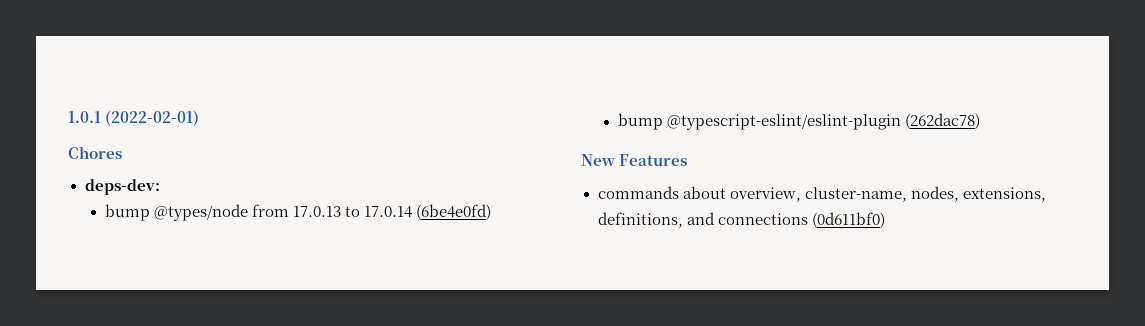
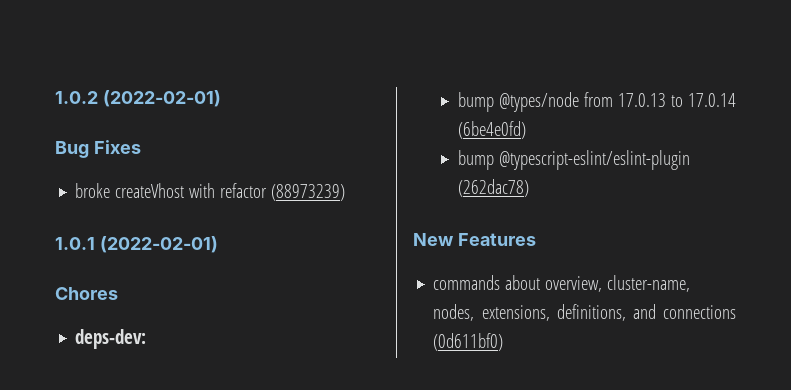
(68, 117) none -> [55,90,221,107] [55,140,141,158] [75,183,346,201] 1.0.2 (2022-02-01) // Bug Fixes // broke createVhost with refactor (88973239) //

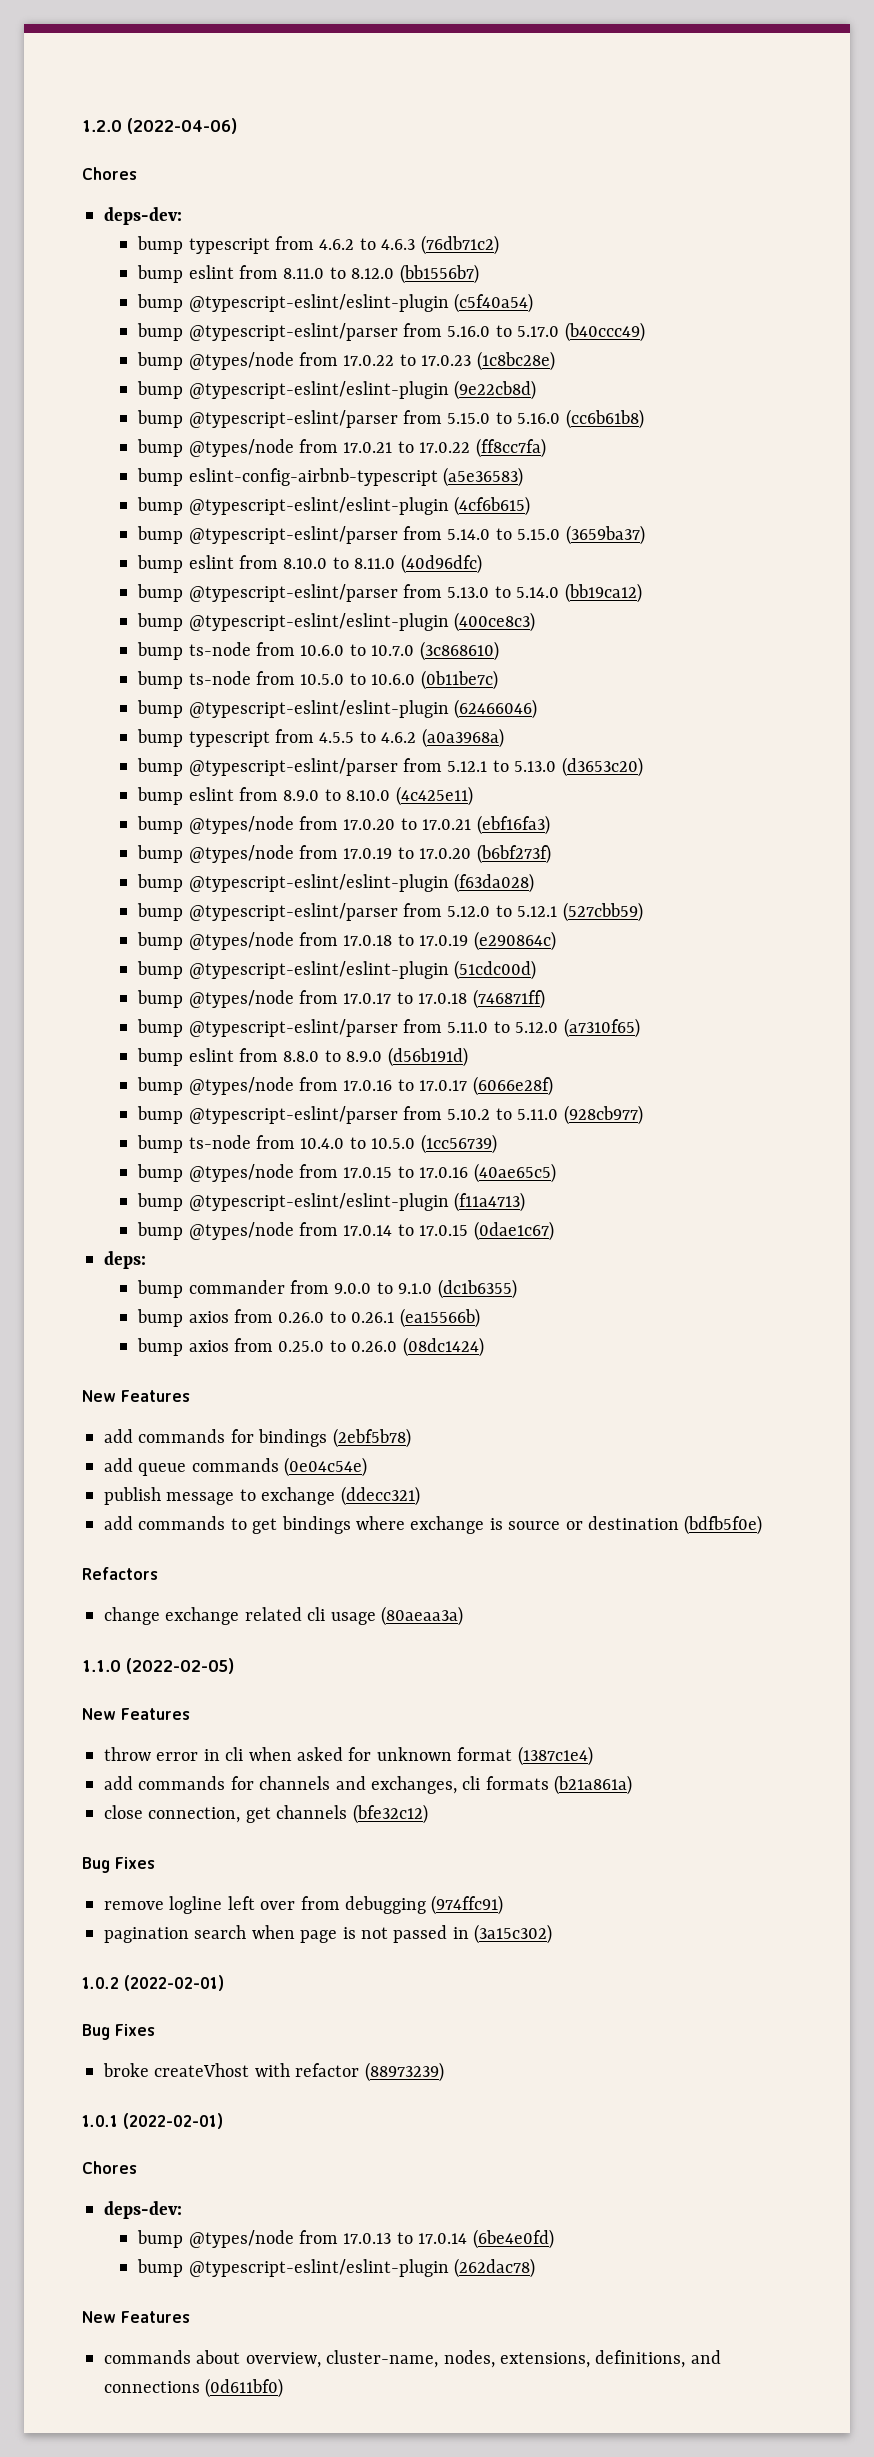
(55, 97) none -> [82,118,237,134] [82,167,137,180] [104,207,182,225] [137,235,499,255] [137,264,479,284] [137,293,533,313] [137,322,645,342] [137,351,555,371] [137,380,536,400] [137,409,644,429] [137,438,546,458] [137,467,523,487] [137,496,530,516] [137,525,645,545] [137,554,482,574] [137,583,642,603] [137,612,535,632] [137,641,499,661] [137,670,498,690] [137,699,537,719] [137,728,504,748] [137,757,643,777] [137,786,473,806] [137,815,550,835] [137,844,551,864] [137,873,534,893] [137,902,643,922] [137,931,556,951] [137,960,536,980] [137,989,545,1009] [137,1018,640,1038] [137,1047,468,1067] [137,1076,553,1096] [137,1105,643,1125] [137,1134,497,1154] [137,1163,556,1183] [137,1192,525,1212] [137,1221,554,1241] [104,1251,146,1269] [137,1279,517,1299] [137,1308,480,1328] [137,1337,484,1357] [82,1390,190,1402] [104,1428,411,1448] [104,1457,368,1477] [104,1486,420,1506] [104,1515,763,1535] [82,1567,158,1580] [104,1606,463,1626] [82,1658,234,1674] [82,1708,190,1720] [104,1746,593,1766] [104,1775,633,1795] [104,1804,428,1824] [82,1857,155,1873] [104,1895,504,1915] [104,1924,553,1944] 1.2.0 (2022-04-06) // Chores // deps-dev: // bump typescript from 4.6.2 to 4.6.3 (76db71c2) // bump eslint from 8.11.0 to 8.12.0 (bb1556b7) // bump @typescript-eslint/eslint-plugin (c5f40a54) // bump @typescript-eslint/parser from 5.16.0 to 5.17.0 (b40ccc49) // bump @types/node from 17.0.22 to 17.0.23 (1c8bc28e) // bump @typescript-eslint/eslint-plugin (9e22cb8d) // bump @typescript-eslint/parser from 5.15.0 to 5.16.0 (cc6b61b8) // bump @types/node from 17.0.21 to 17.0.22 (ff8cc7fa) // bump eslint-config-airbnb-typescript (a5e36583) // bump @typescript-eslint/eslint-plugin (4cf6b615) // bump @typescript-eslint/parser from 5.14.0 to 5.15.0 (3659ba37) // bump eslint from 8.10.0 to 8.11.0 (40d96dfc) // bump @typescript-eslint/parser from 5.13.0 to 5.14.0 (bb19ca12) // bump @typescript-eslint/eslint-plugin (400ce8c3) // bump ts-node from 10.6.0 to 10.7.0 (3c868610) // bump ts-node from 10.5.0 to 10.6.0 (0b11be7c) // bump @typescript-eslint/eslint-plugin (62466046) // bump typescript from 4.5.5 to 4.6.2 (a0a3968a) // bump @typescript-eslint/parser from 5.12.1 to 5.13.0 (d3653c20) // bump eslint from 8.9.0 to 8.10.0 (4c425e11) // bump @types/node from 17.0.20 to 17.0.21 (ebf16fa3) // bump @types/node from 17.0.19 to 17.0.20 (b6bf273f) // bump @typescript-eslint/eslint-plugin (f63da028) // bump @typescript-eslint/parser from 5.12.0 to 5.12.1 (527cbb59) // bump @types/node from 17.0.18 to 17.0.19 (e290864c) // bump @typescript-eslint/eslint-plugin (51cdc00d) // bump @types/node from 17.0.17 to 17.0.18 (746871ff) // bump @typescript-eslint/parser from 5.11.0 to 5.12.0 (a7310f65) // bump eslint from 8.8.0 to 8.9.0 (d56b191d) // bump @types/node from 17.0.16 to 17.0.17 (6066e28f) // bump @typescript-eslint/parser from 5.10.2 to 5.11.0 (928cb977) // bump ts-node from 10.4.0 to 10.5.0 (1cc56739) // bump @types/node from 17.0.15 to 17.0.16 (40ae65c5) // bump @typescript-eslint/eslint-plugin (f11a4713) // bump @types/node from 17.0.14 to 17.0.15 (0dae1c67) // deps: // bump commander from 9.0.0 to 9.1.0 (dc1b6355) // bump axios from 0.26.0 to 0.26.1 (ea15566b) // bump axios from 0.25.0 to 0.26.0 (08dc1424) // New Features // add commands for bindings (2ebf5b78) // add queue commands (0e04c54e) // publish message to exchange (ddecc321) // add commands to get bindings where exchange is source or destination (bdfb5f0e) // Refactors // change exchange related cli usage (80aeaa3a) // 1.1.0 (2022-02-05) // New Features // throw error in cli when asked for unknown format (1387c1e4) // add commands for channels and exchanges, cli formats (b21a861a) // close connection, get channels (bfe32c12) // Bug Fixes // remove logline left over from debugging (974ffc91) // pagination search when page is not passed in (3a15c302) //

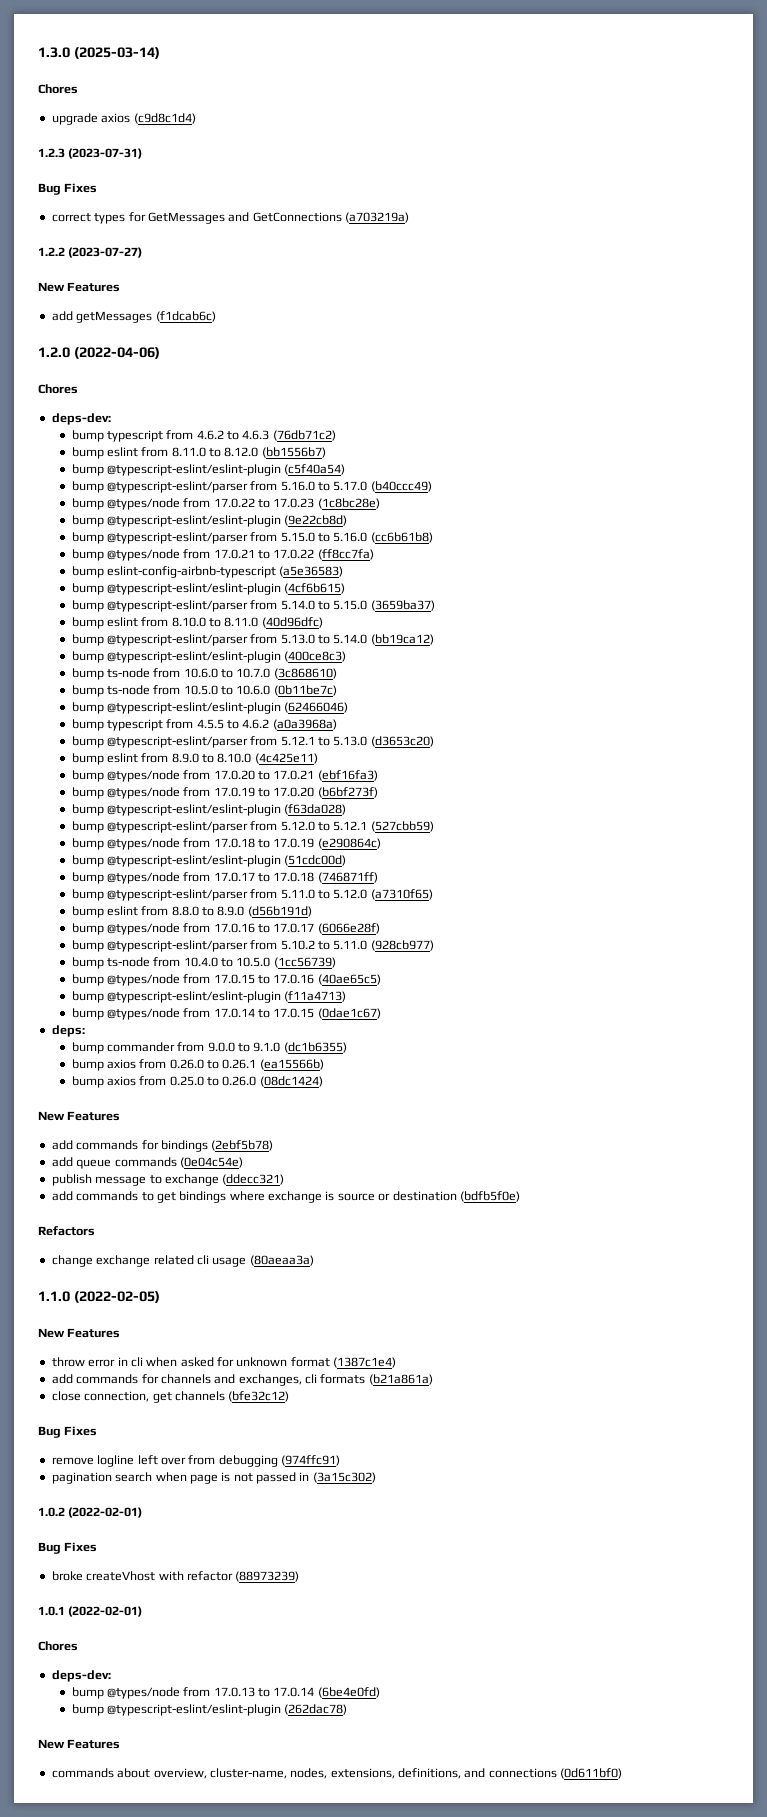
(82, 126) none -> [38,47,160,59] [38,84,78,94] [51,113,196,125] [38,148,143,159] [38,183,98,195] [51,212,409,224] [38,247,143,258] [38,282,121,292] [51,311,216,323] 1.3.0 (2025-03-14) // Chores // upgrade axios (c9d8c1d4) // 1.2.3 (2023-07-31) // Bug Fixes // correct types for GetMessages and GetConnections (a703219a) // 1.2.2 (2023-07-27) // New Features // add getMessages (f1dcab6c) //

